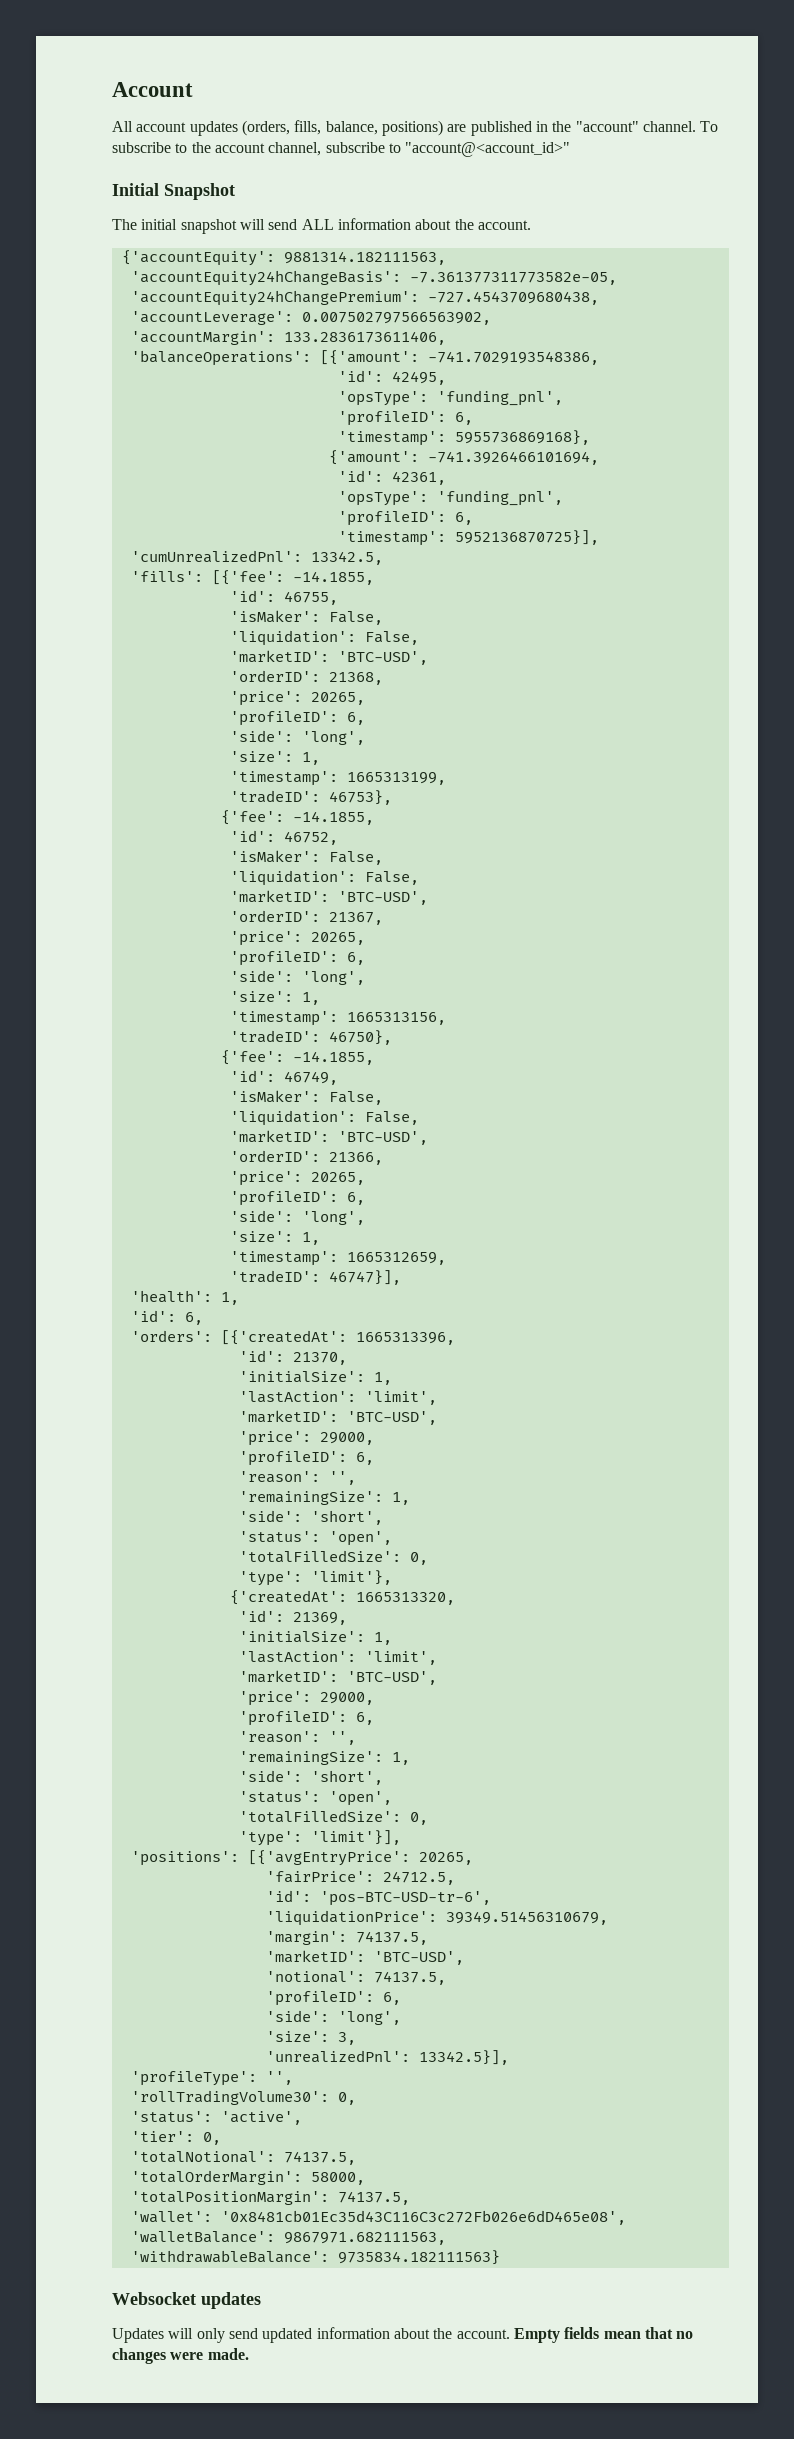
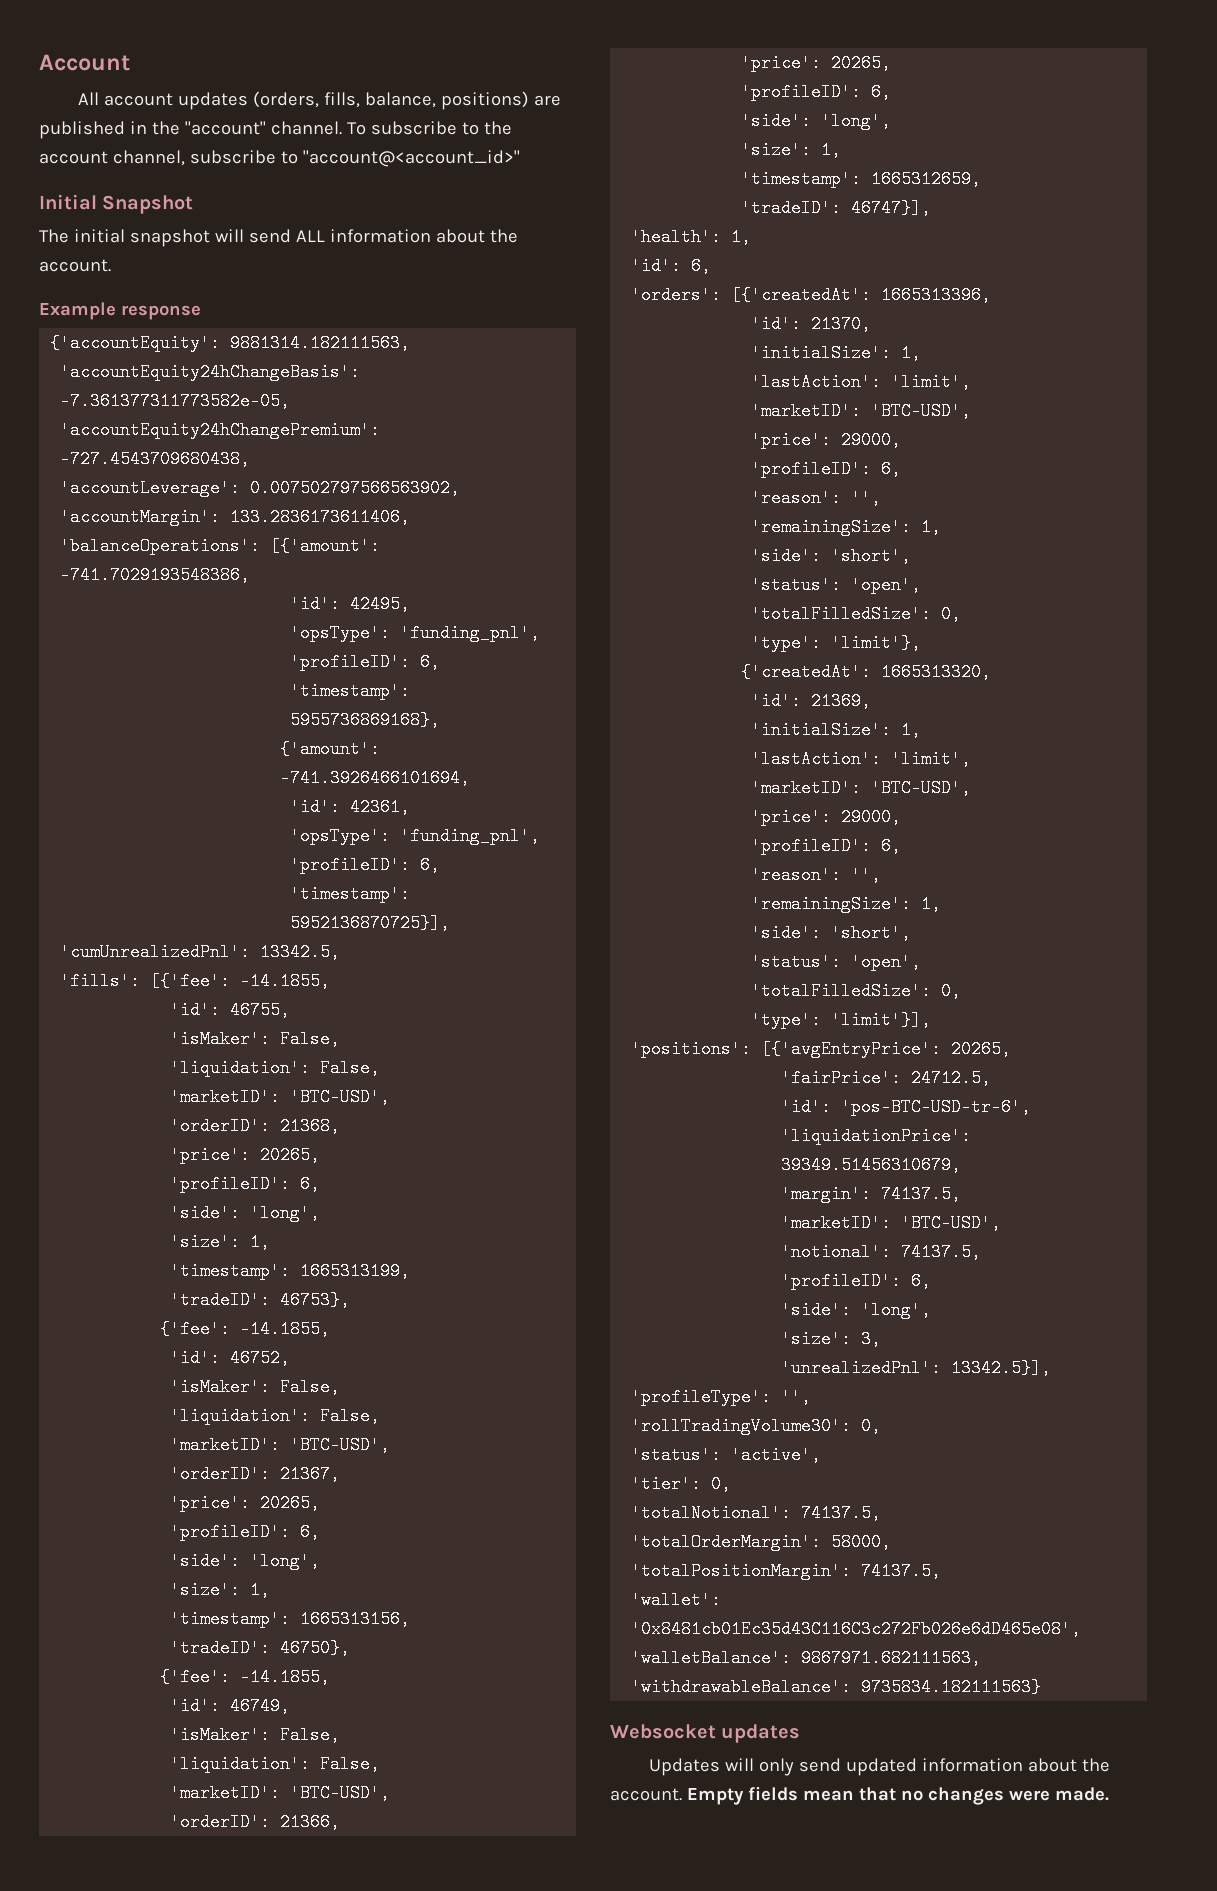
(531, 225) none -> [39,302,201,320] // Example response

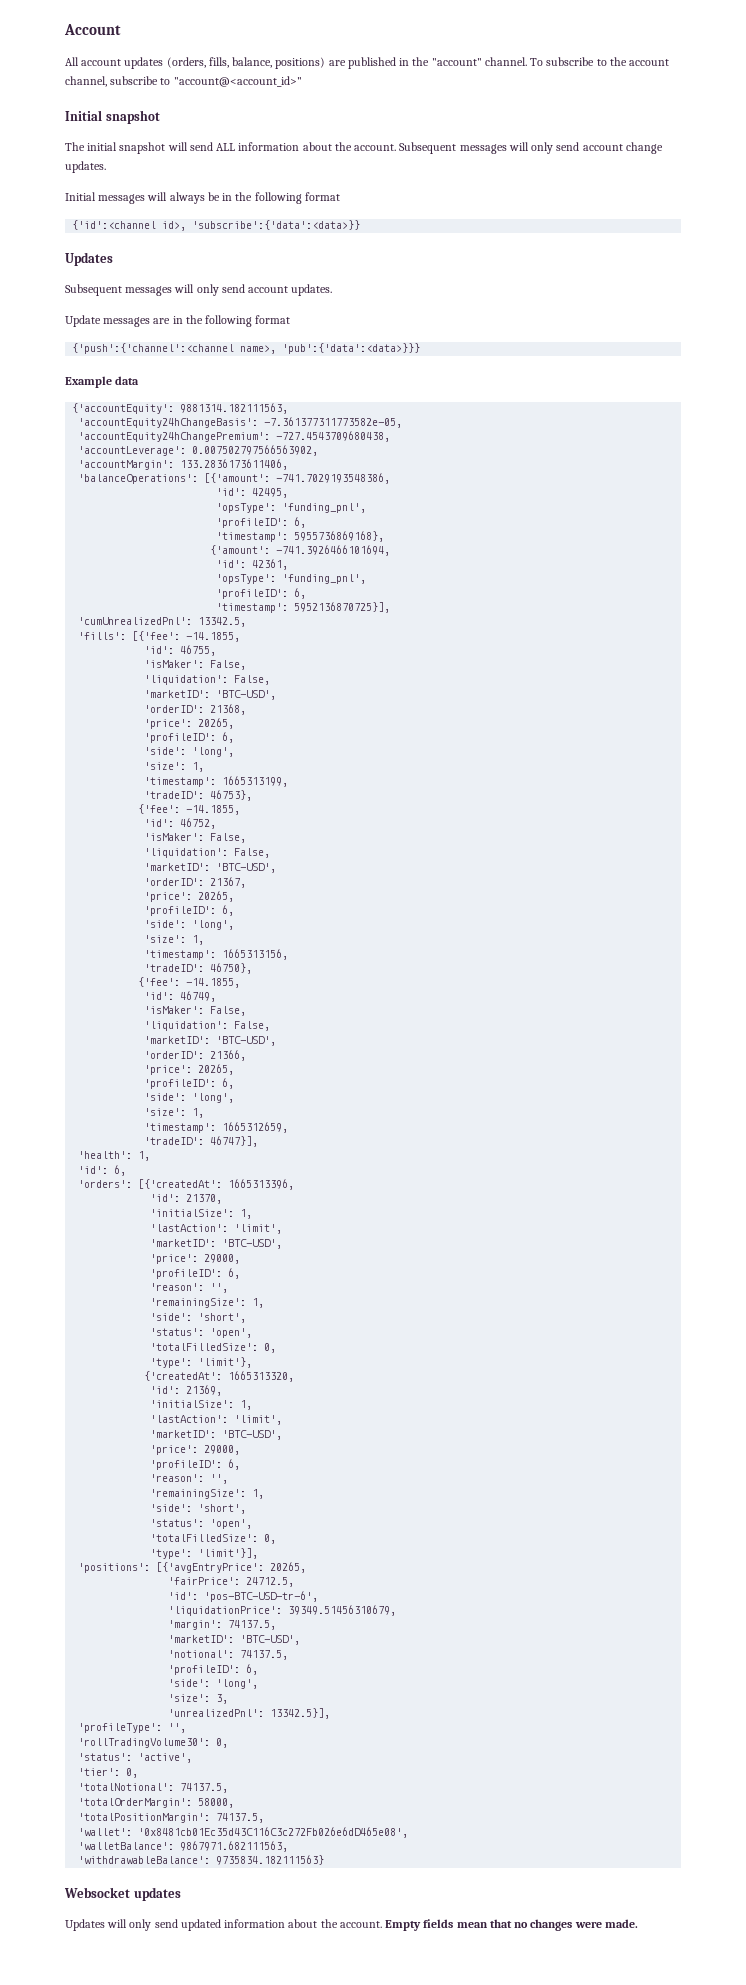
[102,195,194,214] Snapshot -> [105,110,160,124] snapshot
(111, 265) none -> [399,142,663,154] [65,161,106,173] [65,192,340,204] [72,220,361,231] [65,252,113,266] [65,284,333,296] [65,315,291,327] [72,343,421,354] Subsequent messages will only send account change updates. // Initial messages will always be in the following format // {'id':<channel id>, 'subscribe':{'data':<data>}} // Updates // Subsequent messages will only send account updates. // Update messages are in the following format // {'push':{'channel':<channel name>, 'pub':{'data':<data>}}}
[121,305,201,320] response -> [115,376,140,385] data

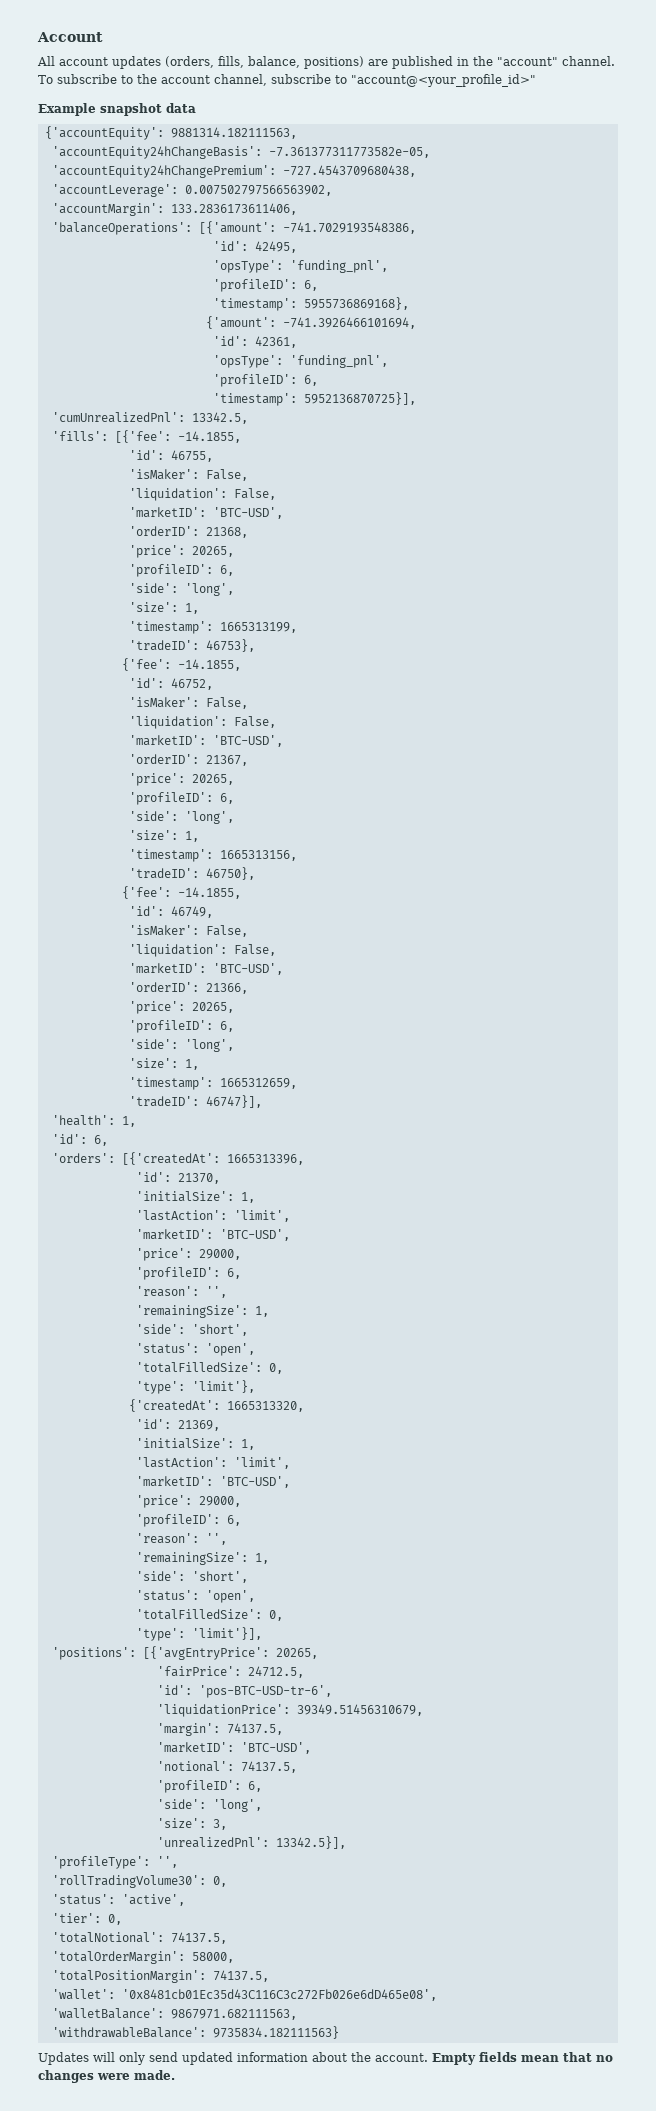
[173,76,302,87] [65,110,160,124] [65,142,663,154] [65,161,106,173] [65,192,340,204] [72,220,361,231] [65,252,113,266] [65,284,333,296] [65,315,291,327] [72,343,421,354] "account@<account_id>" // Initial snapshot // The initial snapshot will send ALL information about the account. Subsequent messages will only send account change updates. // Initial messages will always be in the following format // {'id':<channel id>, 'subscribe':{'data':<data>}} // Updates // Subsequent messages will only send account updates. // Update messages are in the following format // {'push':{'channel':<channel name>, 'pub':{'data':<data>}}} -> [351,74,536,87] "account@<your_profile_id>"
(112, 382) none -> [100,103,162,116] snapshot
[64,1887,181,1901] // Websocket updates -> (339, 2032) none

